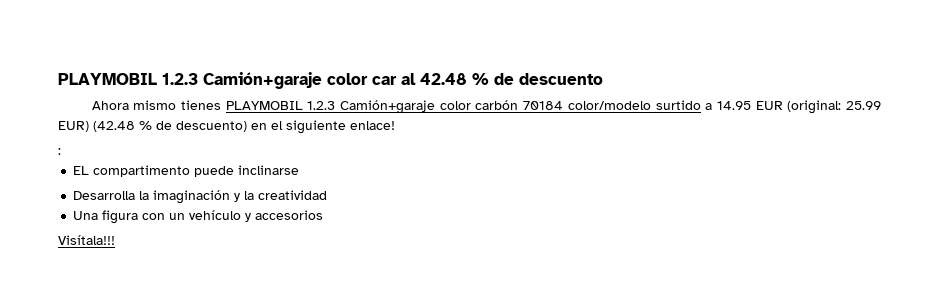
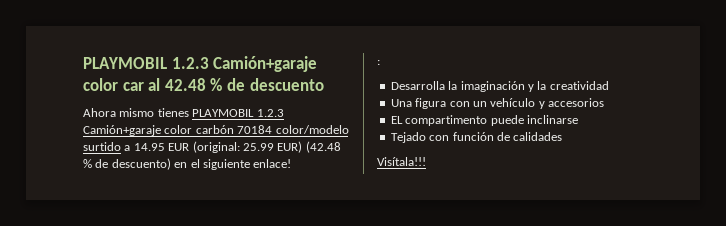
[73,165,300,177] // EL compartimento puede inclinarse -> (380, 62) none
(324, 215) none -> [390,115,578,126] [390,132,563,143] // EL compartimento puede inclinarse // Tejado con función de calidades

